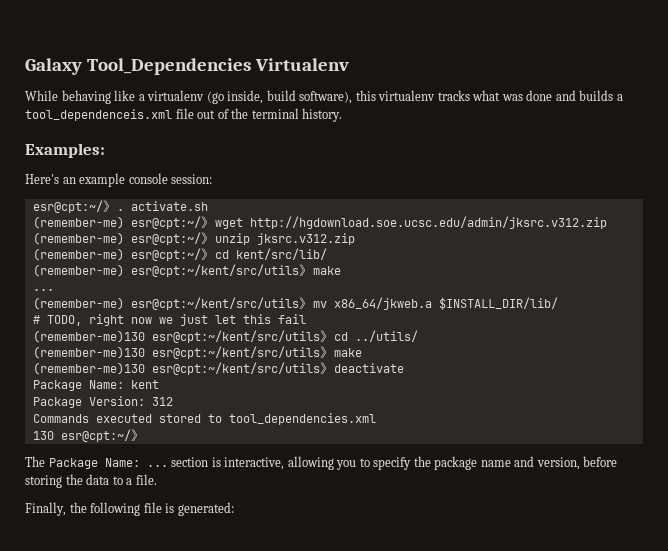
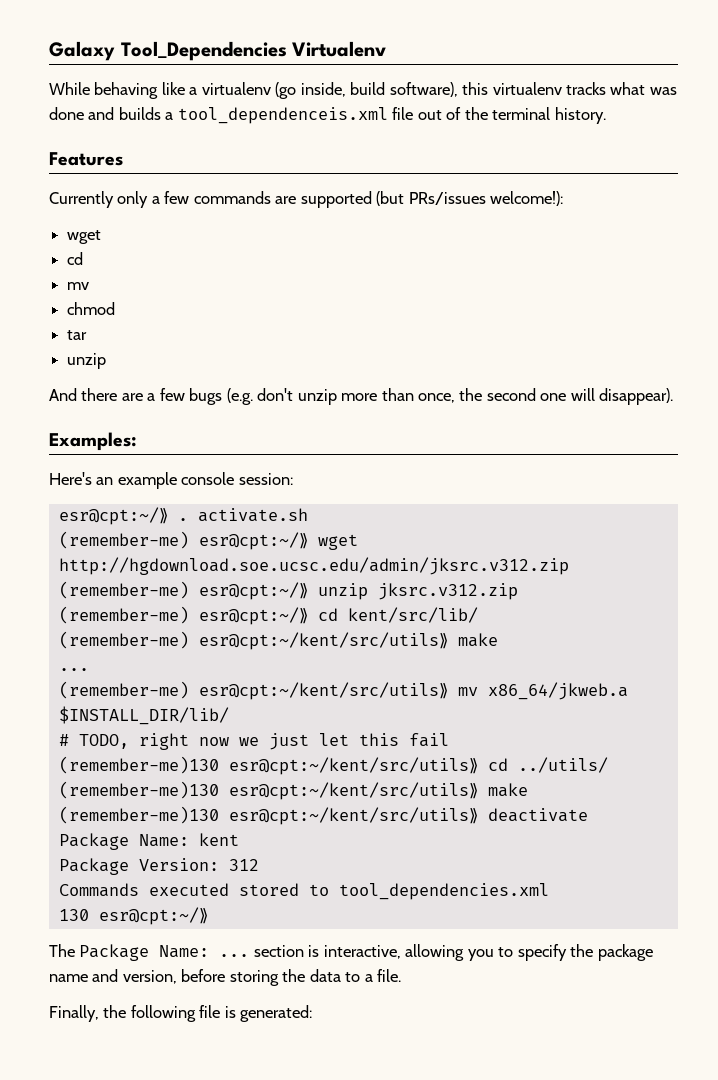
(343, 115) none -> [49,152,123,166] [49,191,564,208] [67,230,102,244] [67,252,84,265] [67,282,90,290] [67,302,116,315] [67,330,88,340] [67,353,107,369] [49,388,674,405] // Features // Currently only a few commands are supported (but PRs/issues welcome!): // wget // cd // mv // chmod // tar // unzip // And there are a few bugs (e.g. don't unzip more than once, the second one will disappear).

